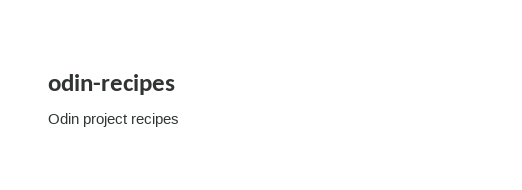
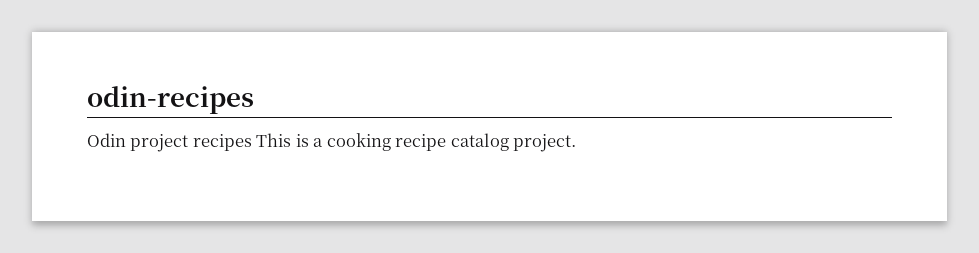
(180, 120) none -> [256,133,577,152] This is a cooking recipe catalog project.

